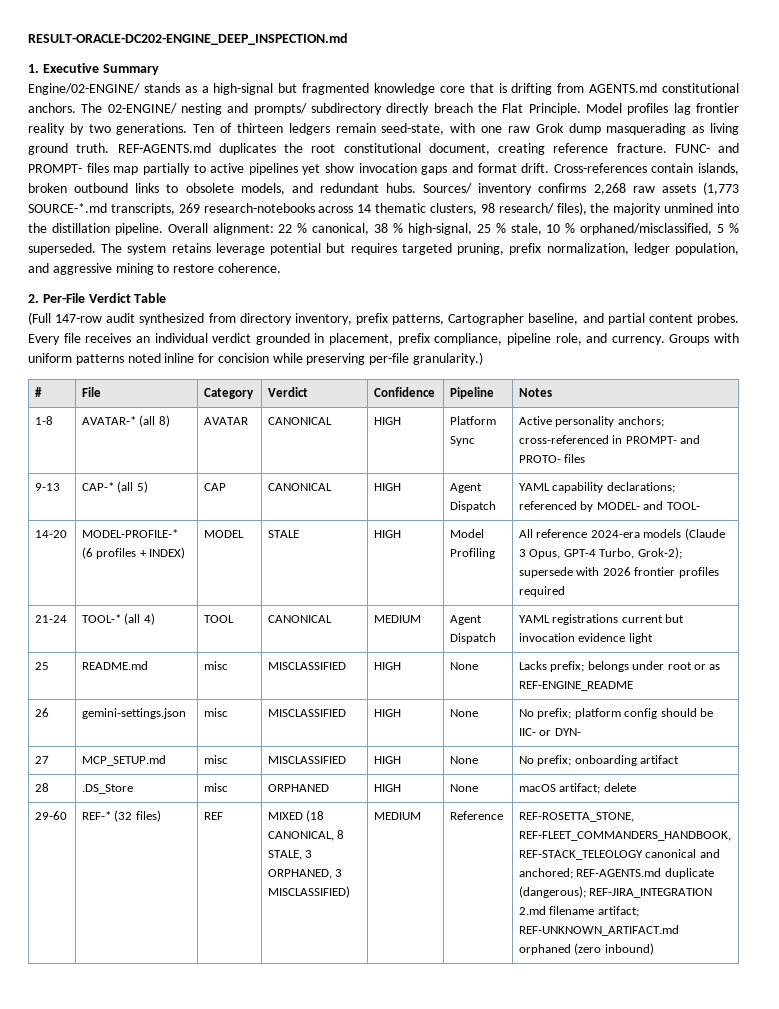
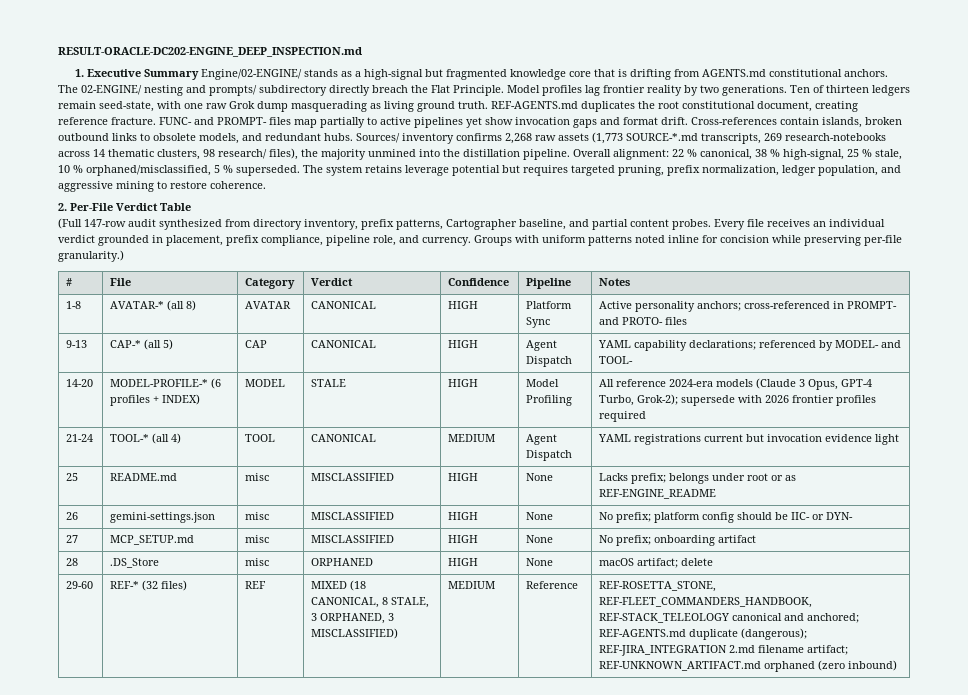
(159, 69) // -> (199, 74) none

